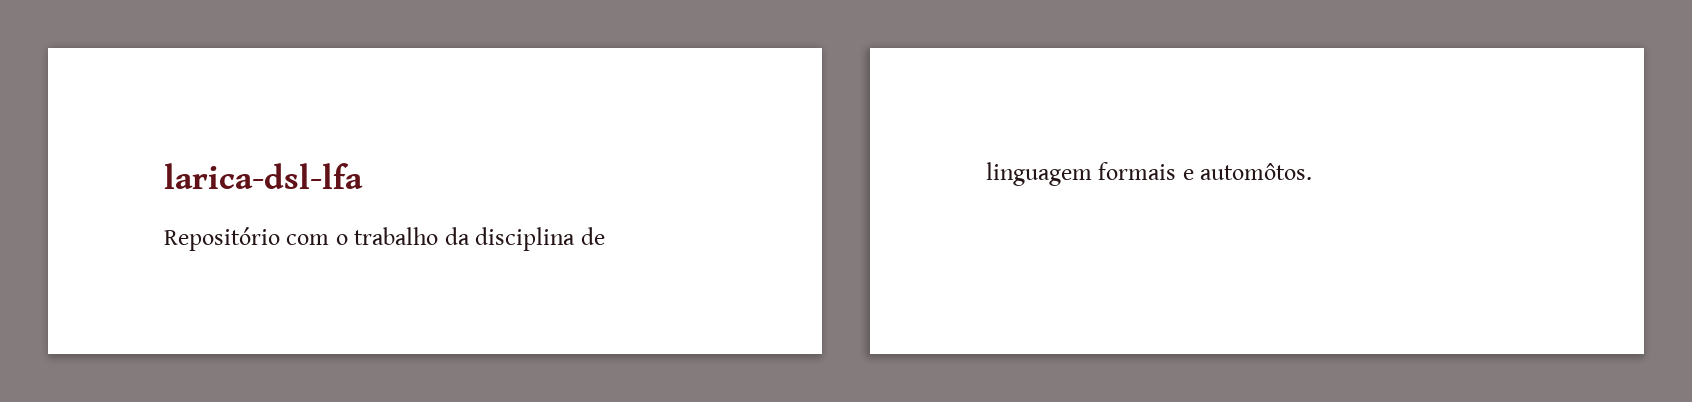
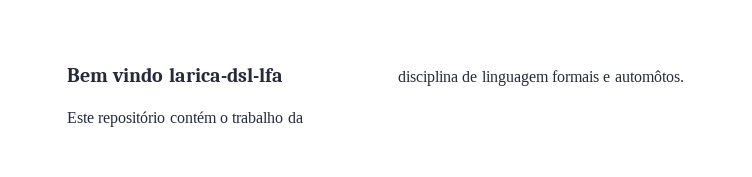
(164, 176) none -> [67,67,164,82] Bem vindo
[164,227,330,251] Repositório com -> [67,111,217,127] Este repositório contém

